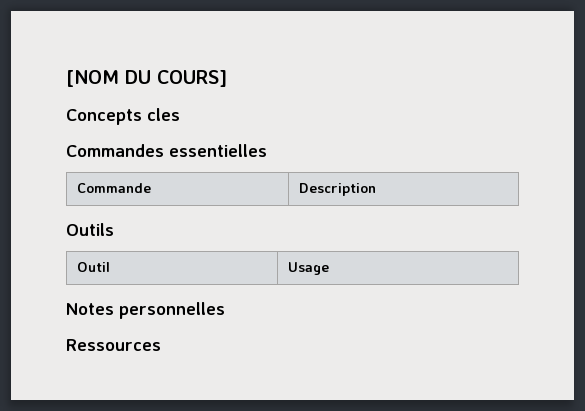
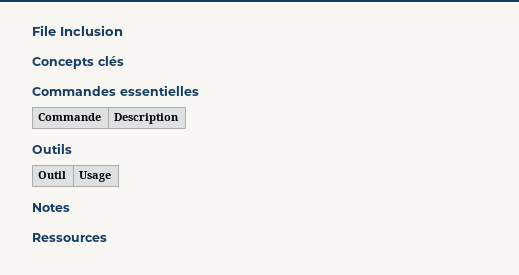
[66,70,227,87] [NOM DU COURS] -> [32,25,123,36] File Inclusion
[147,108,180,121] cles -> [98,56,124,66] clés
[119,302,225,319] personnelles -> (70, 207) none

